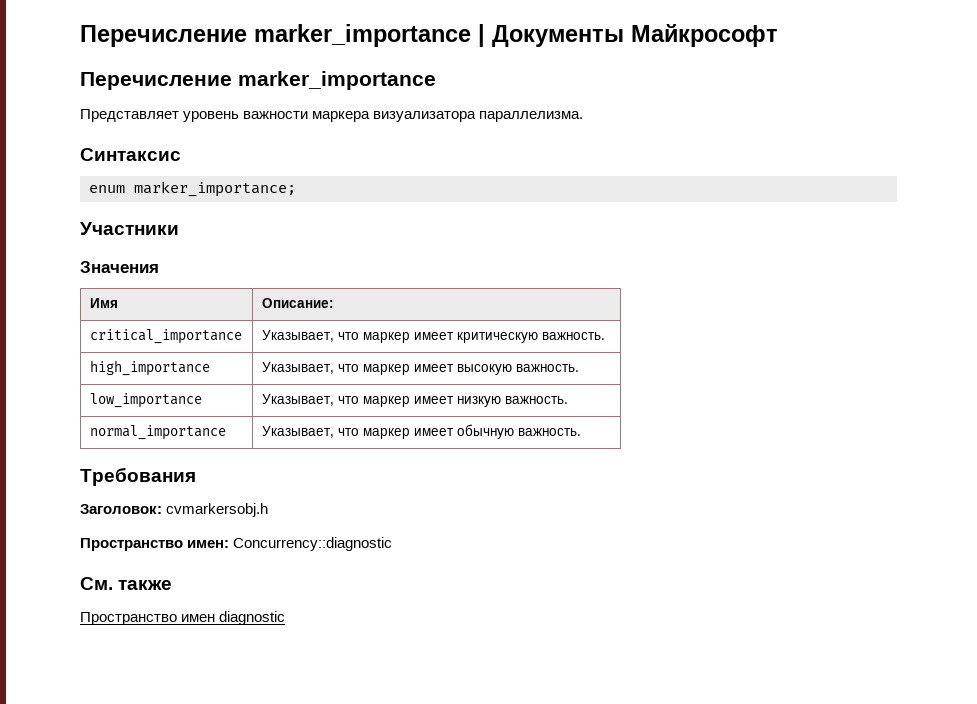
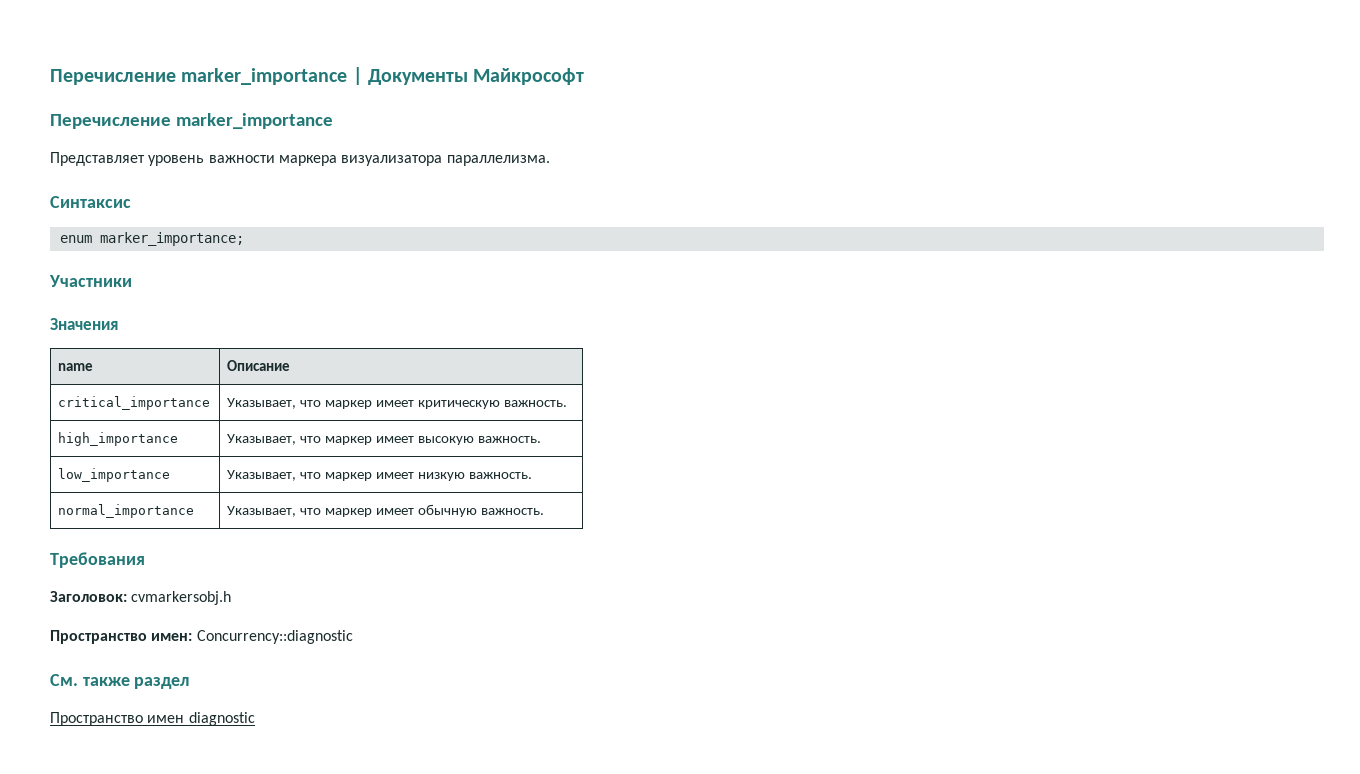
[89,298,118,308] [261,298,334,308] Имя | Описание: -> [58,363,94,371] [227,360,291,371] name | Описание
(173, 585) none -> [134,677,190,689] раздел

